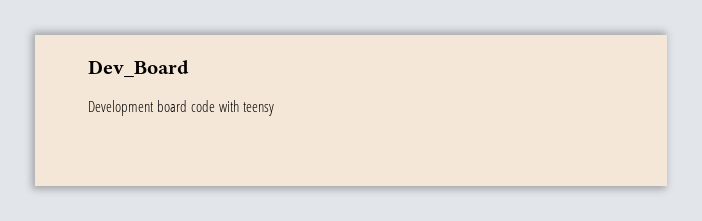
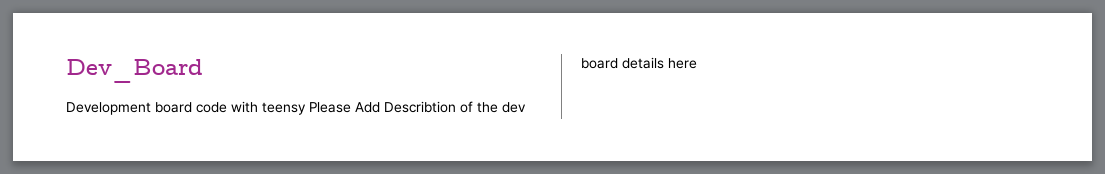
(275, 109) none -> [309,101,526,113] [581,57,697,69] Please Add Describtion of the dev board details here

